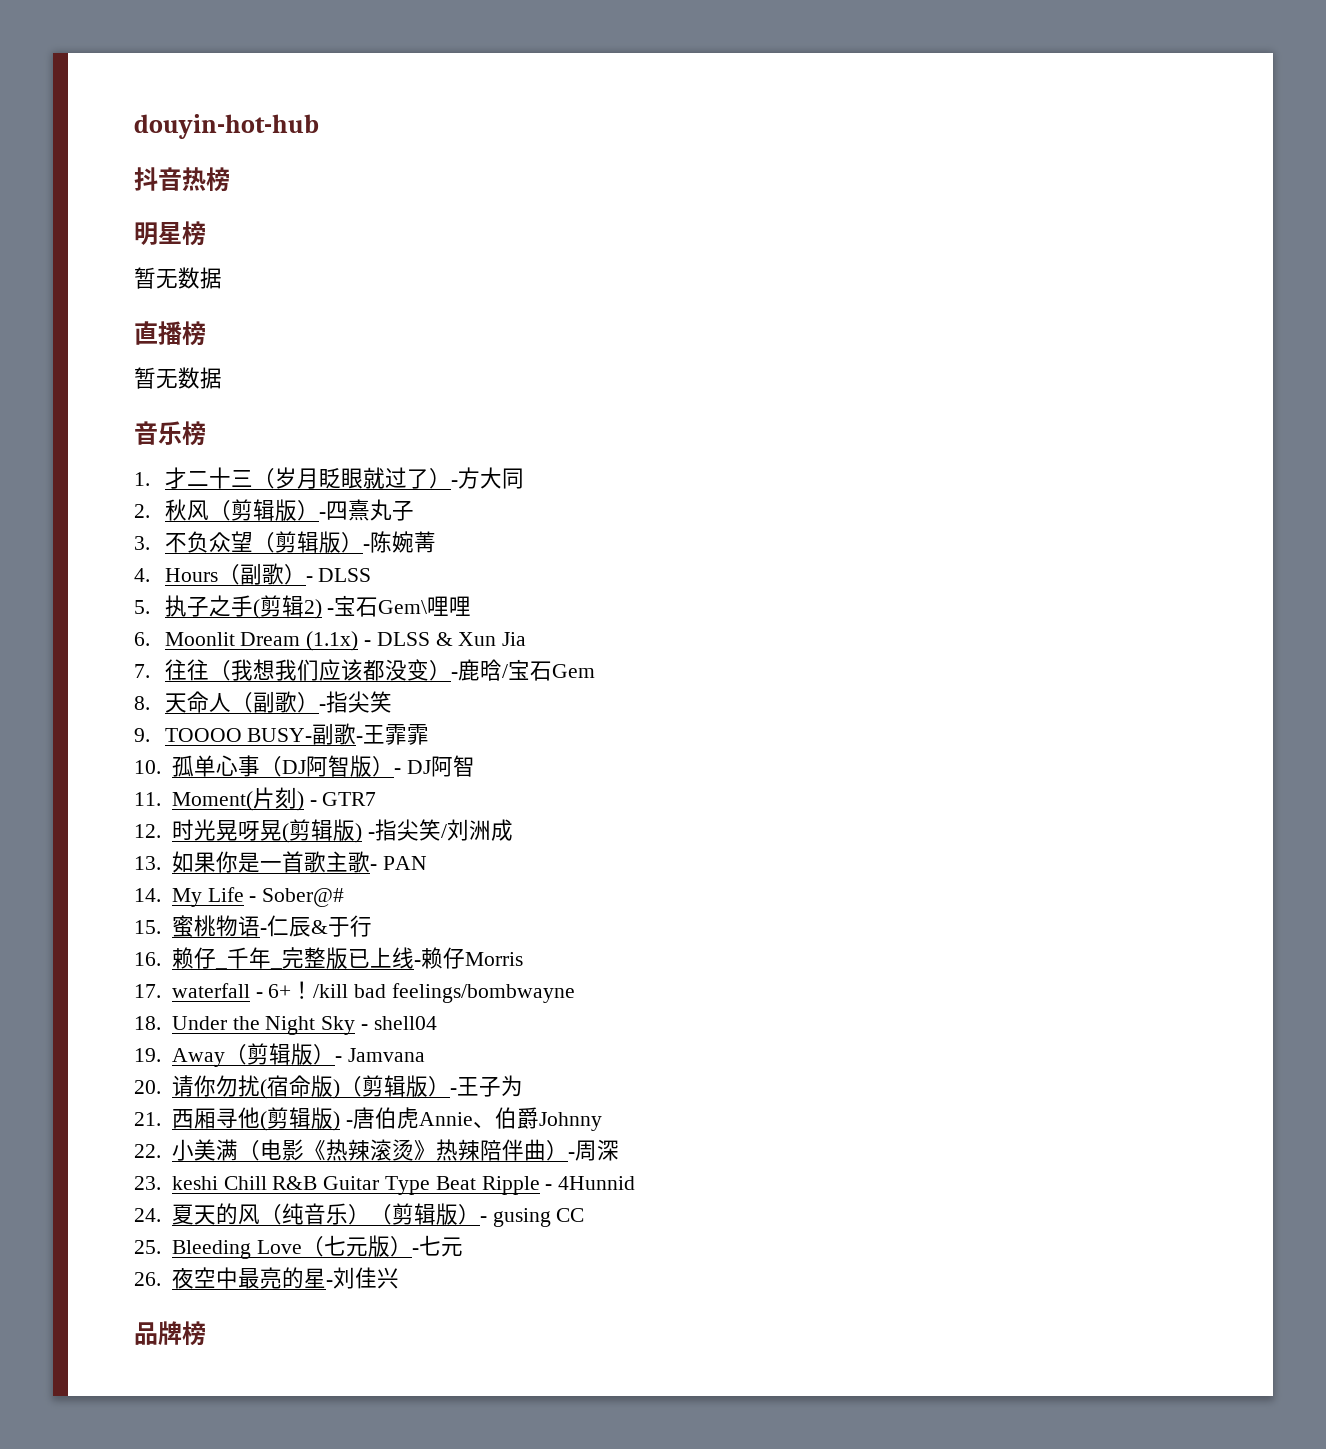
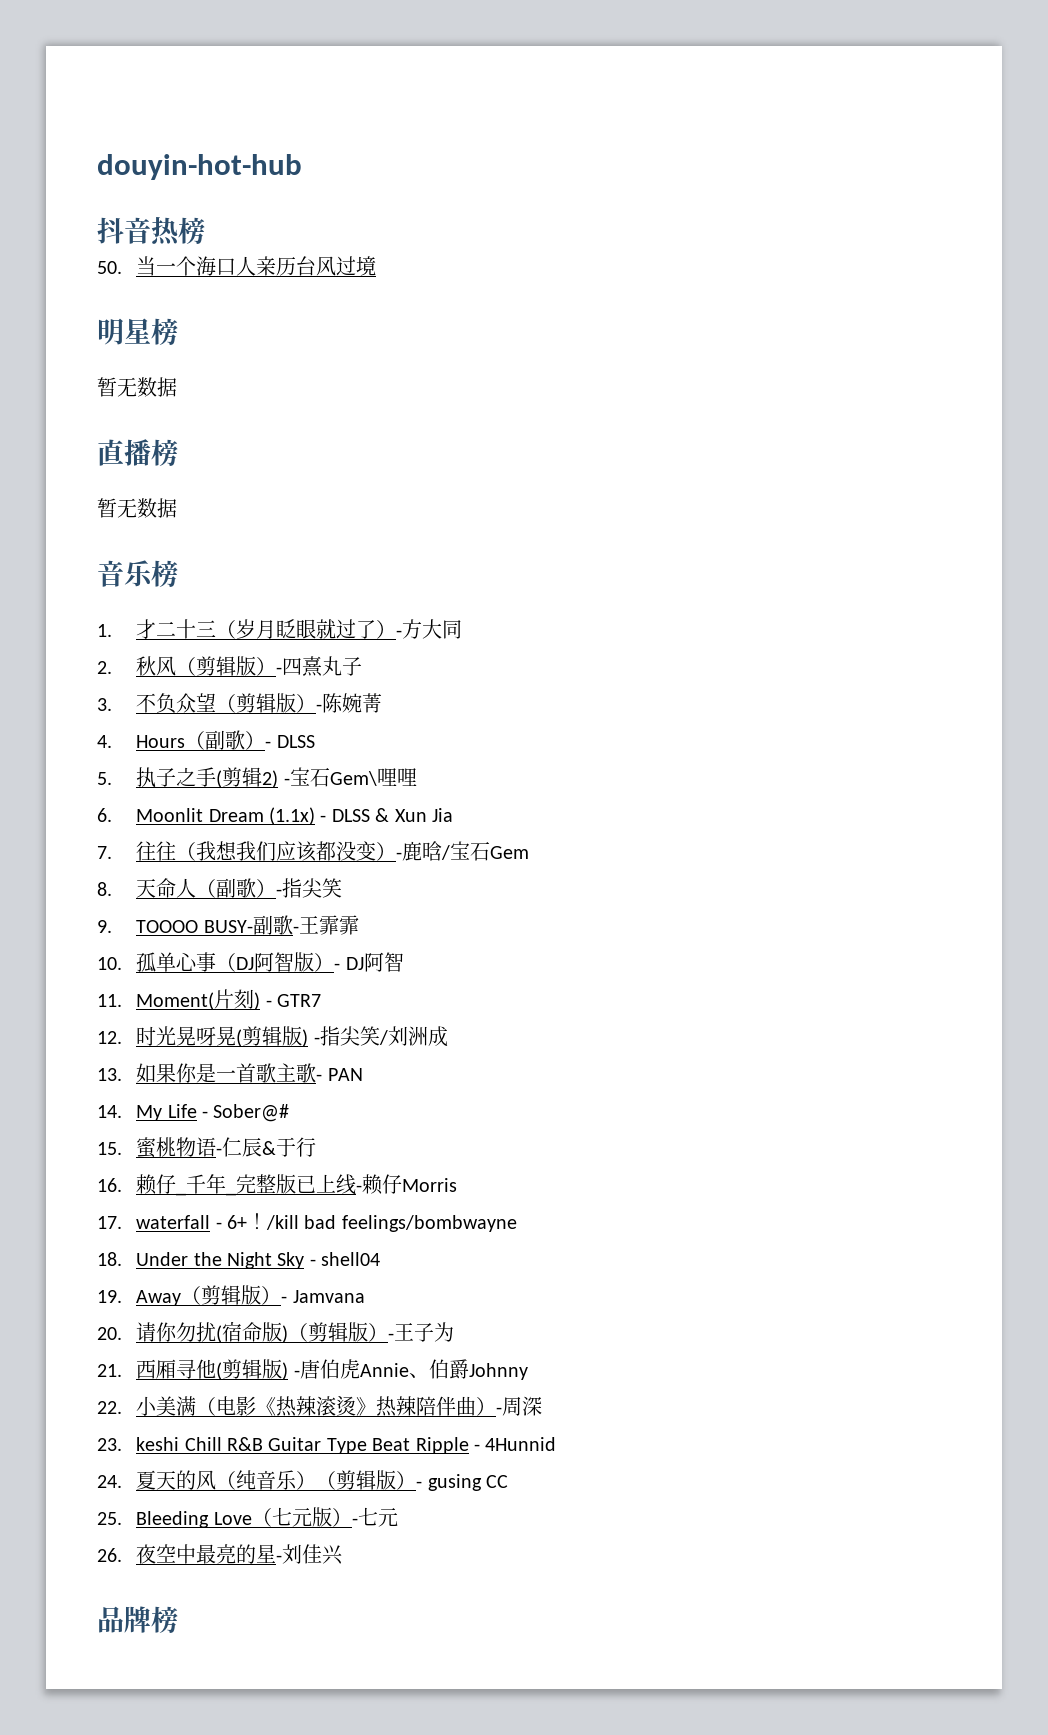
(230, 179) none -> [97,256,377,276] // 50.当一个海口人亲历台风过境

